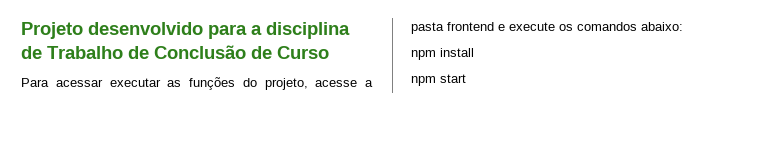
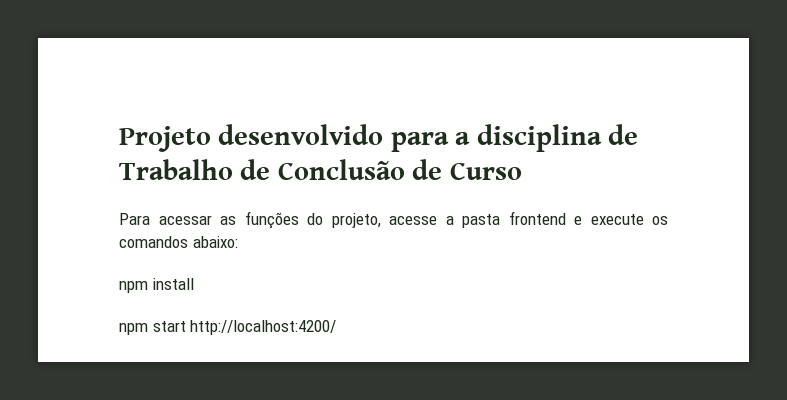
[109,78,161,87] executar -> (212, 220) none
(466, 78) none -> [190,320,337,335] http://localhost:4200/

